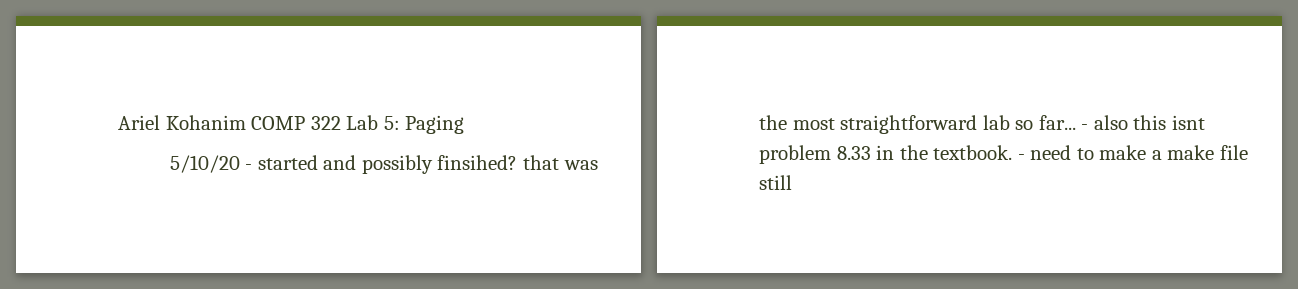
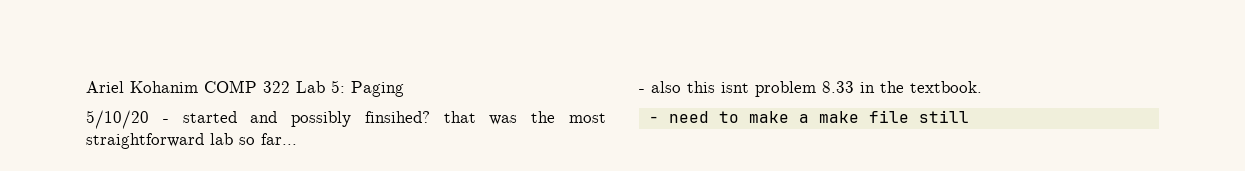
(1076, 122) none -> (297, 139) //
(1013, 152) none -> (982, 87) //

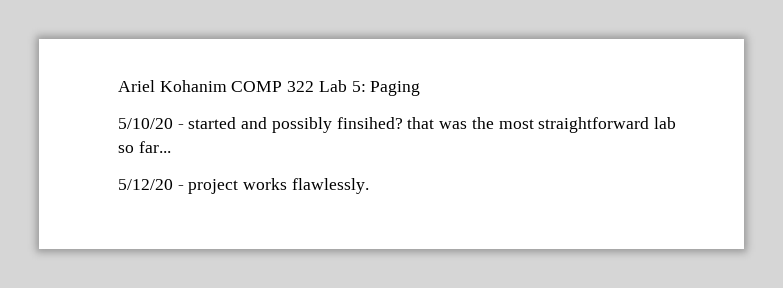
[639,81,982,97] [648,110,969,123] - also this isnt problem 8.33 in the textbook. // - need to make a make file still -> [118,178,369,194] 5/12/20 - project works flawlessly.

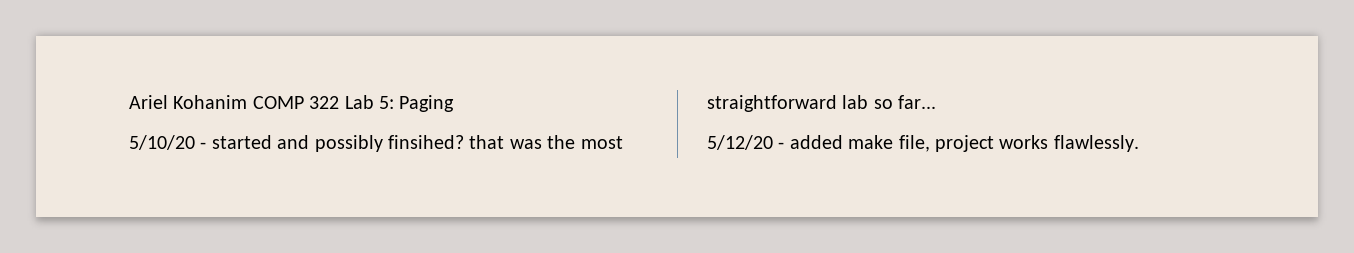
(184, 187) none -> [789,135,930,152] added make file,

